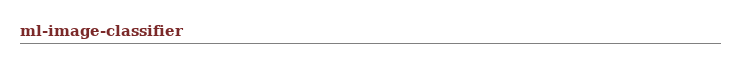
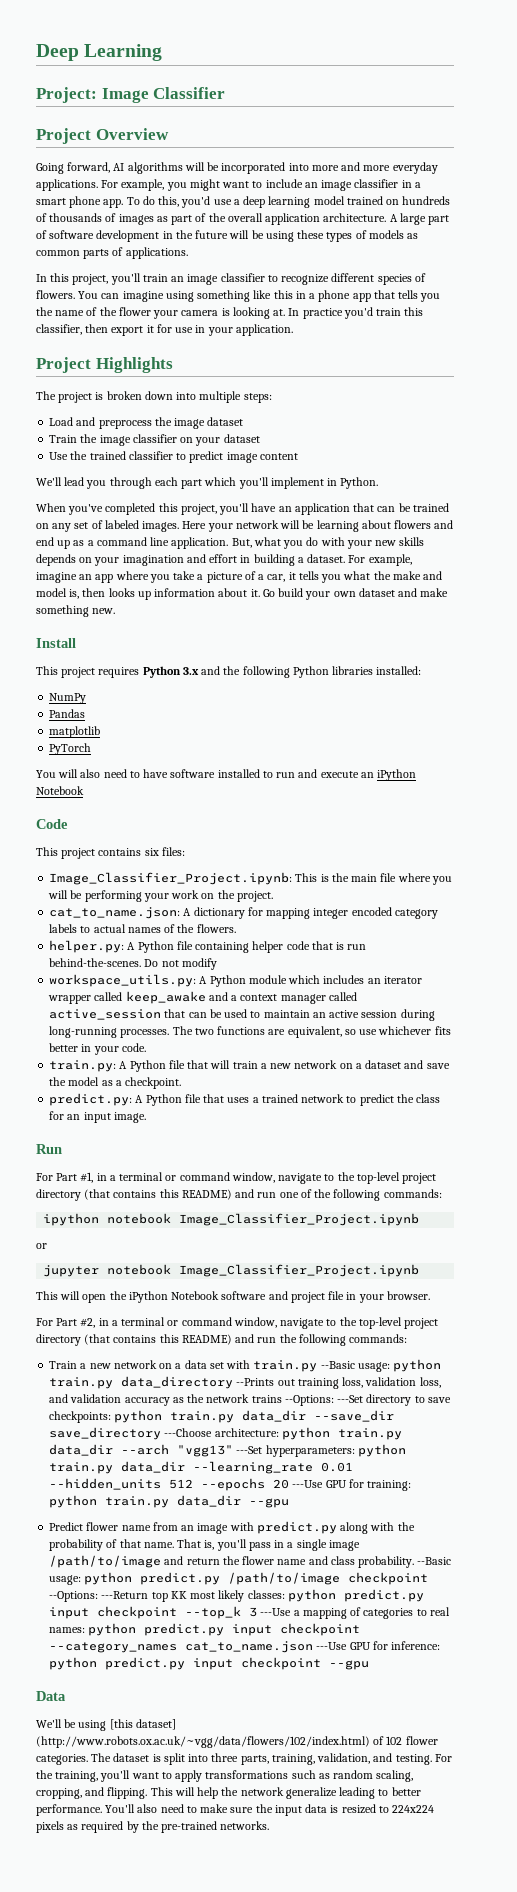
[20,25,184,39] ml-image-classifier -> [36,44,163,61] [36,87,226,103] [36,128,169,144] [36,162,438,174] [36,179,421,191] [36,196,451,208] [36,213,450,225] [36,230,419,242] [36,247,188,259] [36,273,426,285] [36,290,441,302] [36,307,424,319] [36,324,293,336] [36,357,173,373] [36,391,272,403] [49,417,244,429] [49,434,260,446] [49,451,298,463] [36,477,379,489] [36,503,449,515] [36,520,454,532] [36,537,425,549] [36,554,412,566] [36,571,443,583] [36,588,449,600] [36,605,116,617] [36,638,76,648] [36,666,422,678] [49,693,87,704] [49,709,86,718] [49,726,101,738] [49,743,92,755] [36,769,417,781] [36,786,84,795] [36,819,68,829] [36,847,185,859] [49,872,452,885] [48,890,273,902] [49,907,438,919] [49,924,236,933] [49,940,367,953] [49,958,217,970] [49,974,422,987] [48,991,357,1004] [49,1009,435,1021] [49,1026,451,1038] [49,1043,146,1055] [49,1060,450,1072] [49,1077,182,1089] [49,1093,441,1106] [49,1111,146,1123] [36,1144,62,1154] [36,1172,437,1184] [36,1189,442,1201] [43,1213,420,1226] [36,1243,47,1249] [43,1264,420,1277] [36,1291,430,1303] [36,1317,439,1329] [36,1334,408,1346] [49,1359,442,1372] [49,1376,441,1389] [49,1394,451,1406] [49,1410,395,1423] [49,1427,402,1440] [49,1444,406,1457] [49,1461,354,1474] [49,1478,412,1491] [49,1495,290,1508] [49,1521,415,1534] [49,1539,360,1551] [49,1555,452,1568] [49,1572,429,1585] [49,1589,424,1602] [49,1606,450,1619] [49,1623,361,1636] [49,1641,441,1653] [49,1657,370,1670] [36,1691,66,1701] [36,1719,176,1731] [36,1736,438,1748] [36,1753,452,1765] [36,1770,414,1782] [36,1787,421,1799] [36,1804,435,1816] [36,1821,270,1833] Deep Learning // Project: Image Classifier // Project Overview // Going forward, AI algorithms will be incorporated into more and more everyday applications. For example, you might want to include an image classifier in a smart phone app. To do this, you'd use a deep learning model trained on hundreds of thousands of images as part of the overall application architecture. A large part of software development in the future will be using these types of models as common parts of applications. // In this project, you'll train an image classifier to recognize different species of flowers. You can imagine using something like this in a phone app that tells you the name of the flower your camera is looking at. In practice you'd train this classifier, then export it for use in your application. // Project Highlights // The project is broken down into multiple steps: // Load and preprocess the image dataset // Train the image classifier on your dataset // Use the trained classifier to predict image content // We'll lead you through each part which you'll implement in Python. // When you've completed this project, you'll have an application that can be trained on any set of labeled images. Here your network will be learning about flowers and end up as a command line application. But, what you do with your new skills depends on your imagination and effort in building a dataset. For example, imagine an app where you take a picture of a car, it tells you what the make and model is, then looks up information about it. Go build your own dataset and make something new. // Install // This project requires Python 3.x and the following Python libraries installed: // NumPy // Pandas // matplotlib // PyTorch // You will also need to have software installed to run and execute an iPython Notebook // Code // This project contains six files: // Image_Classifier_Project.ipynb: This is the main file where you will be performing your work on the project. // cat_to_name.json: A dictionary for mapping integer encoded category labels to actual names of the flowers. // helper.py: A Python file containing helper code that is run behind-the-scenes. Do not modify // workspace_utils.py: A Python module which includes an iterator wrapper called keep_awake and a context manager called active_session that can be used to maintain an active session during long-running processes. The two functions are equivalent, so use whichever fits better in your code. // train.py: A Python file that will train a new network on a dataset and save the model as a checkpoint. // predict.py: A Python file that uses a trained network to predict the class for an input image. // Run // For Part #1, in a terminal or command window, navigate to the top-level project directory (that contains this README) and run one of the following commands: // ipython notebook Image_Classifier_Project.ipynb // or // jupyter notebook Image_Classifier_Project.ipynb // This will open the iPython Notebook software and project file in your browser. // For Part #2, in a terminal or command window, navigate to the top-level project directory (that contains this README) and run the following commands: // Train a new network on a data set with train.py --Basic usage: python train.py data_directory --Prints out training loss, validation loss, and validation accuracy as the network trains --Options: ---Set directory to save checkpoints: python train.py data_dir --save_dir save_directory ---Choose architecture: python train.py data_dir --arch "vgg13" ---Set hyperparameters: python train.py data_dir --learning_rate 0.01 --hidden_units 512 --epochs 20 ---Use GPU for training: python train.py data_dir --gpu // Predict flower name from an image with predict.py along with the probability of that name. That is, you'll pass in a single image /path/to/image and return the flower name and class probability. --Basic usage: python predict.py /path/to/image checkpoint --Options: ---Return top KK most likely classes: python predict.py input checkpoint --top_k 3 ---Use a mapping of categories to real names: python predict.py input checkpoint --category_names cat_to_name.json ---Use GPU for inference: python predict.py input checkpoint --gpu // Data // We'll be using [this dataset] (http://www.robots.ox.ac.uk/~vgg/data/flowers/102/index.html) of 102 flower categories. The dataset is split into three parts, training, validation, and testing. For the training, you'll want to apply transformations such as random scaling, cropping, and flipping. This will help the network generalize leading to better performance. You'll also need to make sure the input data is resized to 224x224 pixels as required by the pre-trained networks.

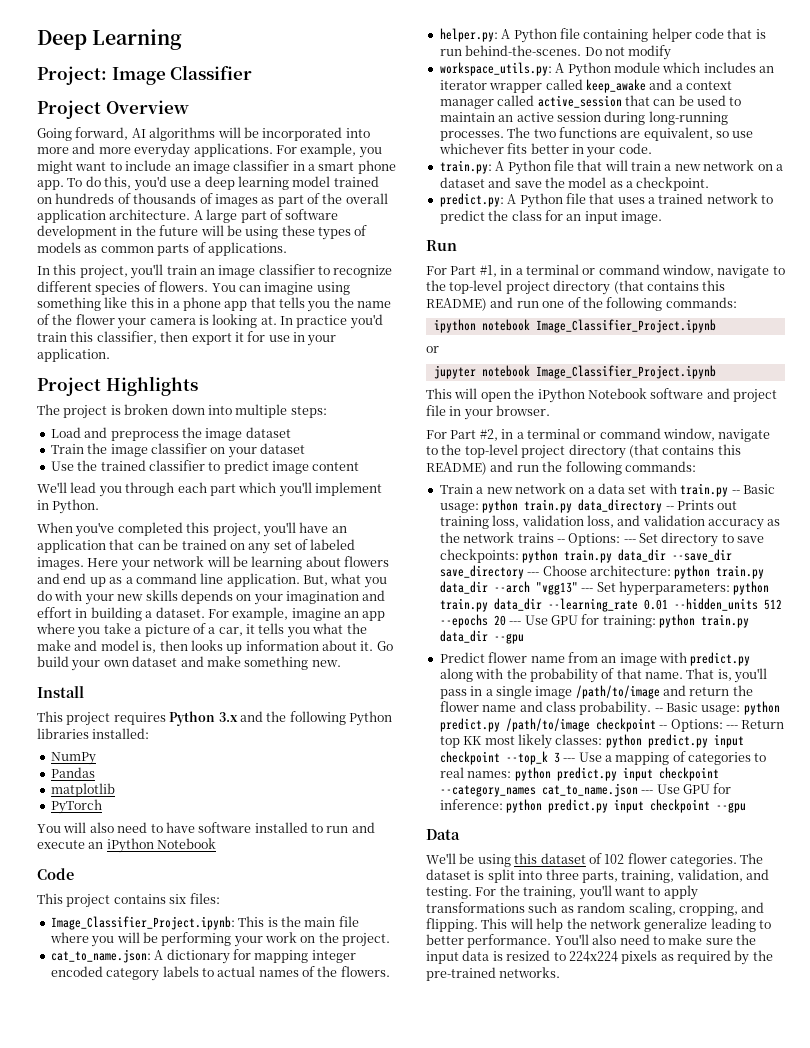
[320,1361,355,1369] --Basic -> [731,484,775,494] -- Basic
[236,1378,275,1386] --Prints -> [665,500,714,510] -- Prints
[284,1395,364,1406] --Options: ---Set -> [556,533,658,546] -- Options: --- Set
[164,1428,213,1437] ---Choose -> [527,565,587,576] --- Choose
[236,1446,263,1454] ---Set -> [581,582,616,592] --- Set
[292,1480,324,1488] ---Use -> [509,615,548,625] --- Use
[417,1557,452,1565] --Basic -> [654,702,698,712] -- Basic
[49,1591,149,1602] --Options: ---Return -> [659,719,785,732] -- Options: --- Return
[260,1608,292,1616] ---Use -> [563,752,602,762] --- Use
[316,1642,348,1650] ---Use -> [641,784,680,794] --- Use
[109,1719,176,1730] [36,1736,370,1748] [this dataset] (http://www.robots.ox.ac.uk/~vgg/data/flowers/102/index.html) -> [514,853,586,864] this dataset

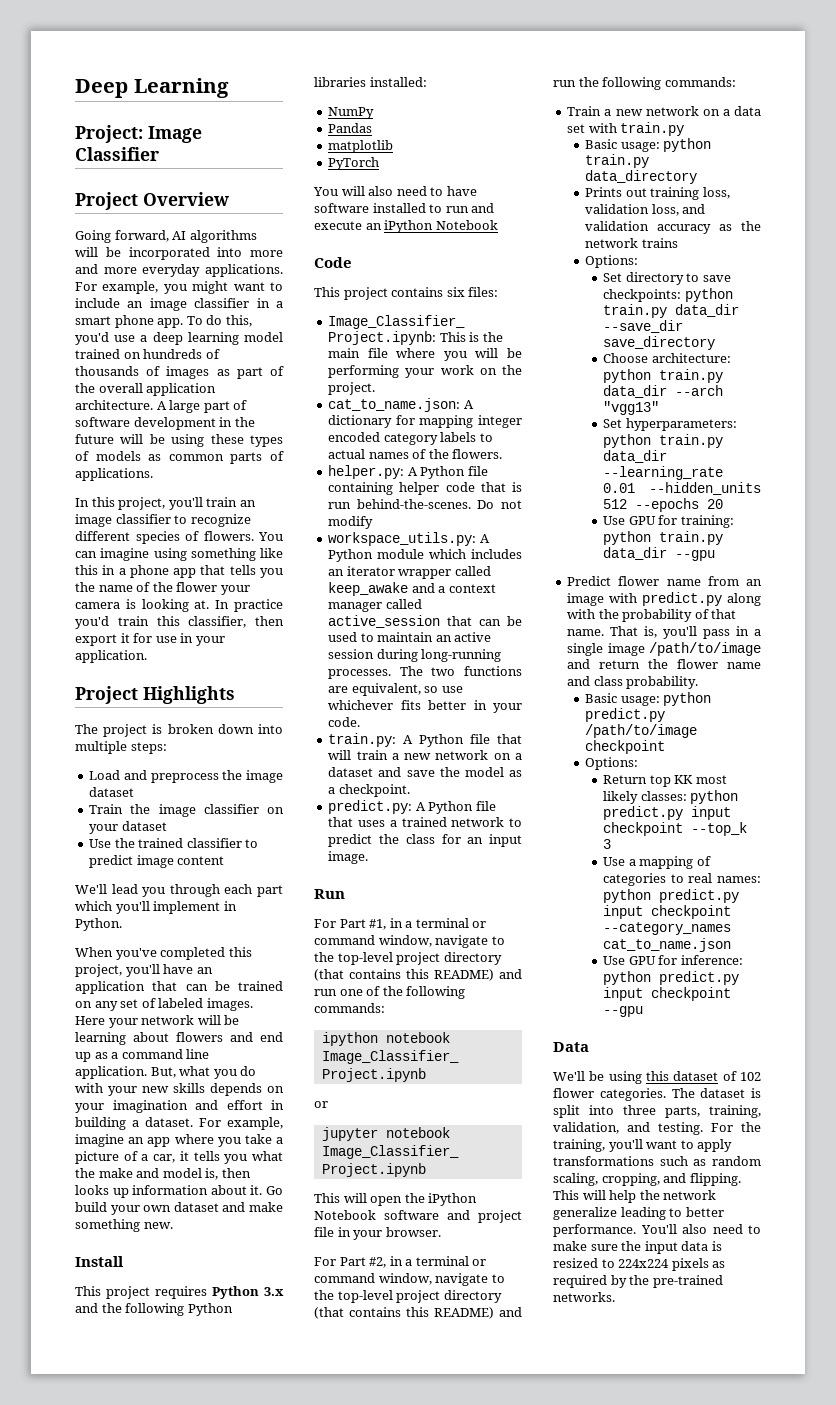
[731,490,740,494] -- -> (685, 129) //
[665,506,674,510] -- -> (698, 177) //
[556,533,636,546] -- Options: --- -> [585,255,639,268] // Options: //
[527,572,540,576] --- -> (716, 343) //
[581,588,594,592] --- -> (660, 408) //
[509,621,522,625] --- -> (724, 504) //
[654,708,663,712] -- -> (699, 682) //
[659,719,738,732] -- Options: --- -> [585,757,639,770] // Options: //
[563,758,576,762] --- -> (612, 844) //
[641,790,654,794] --- -> (732, 945) //

